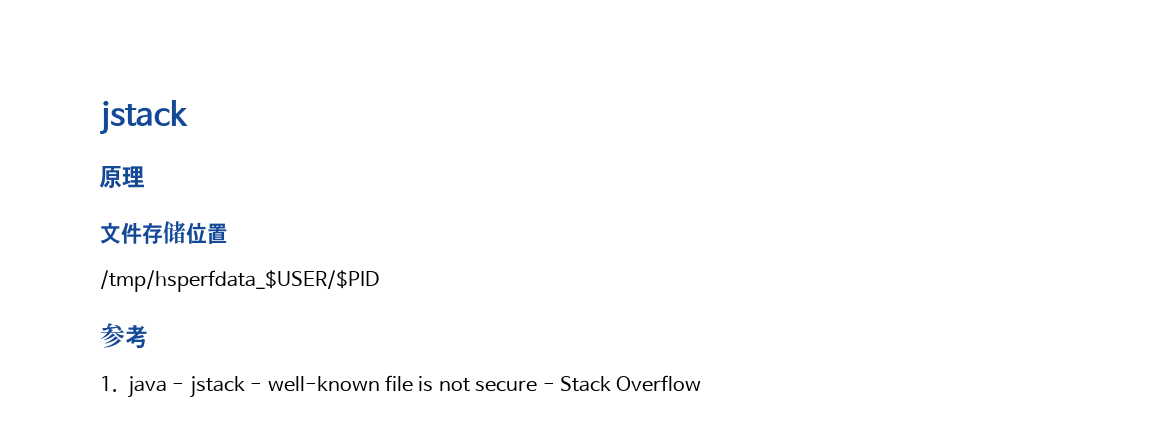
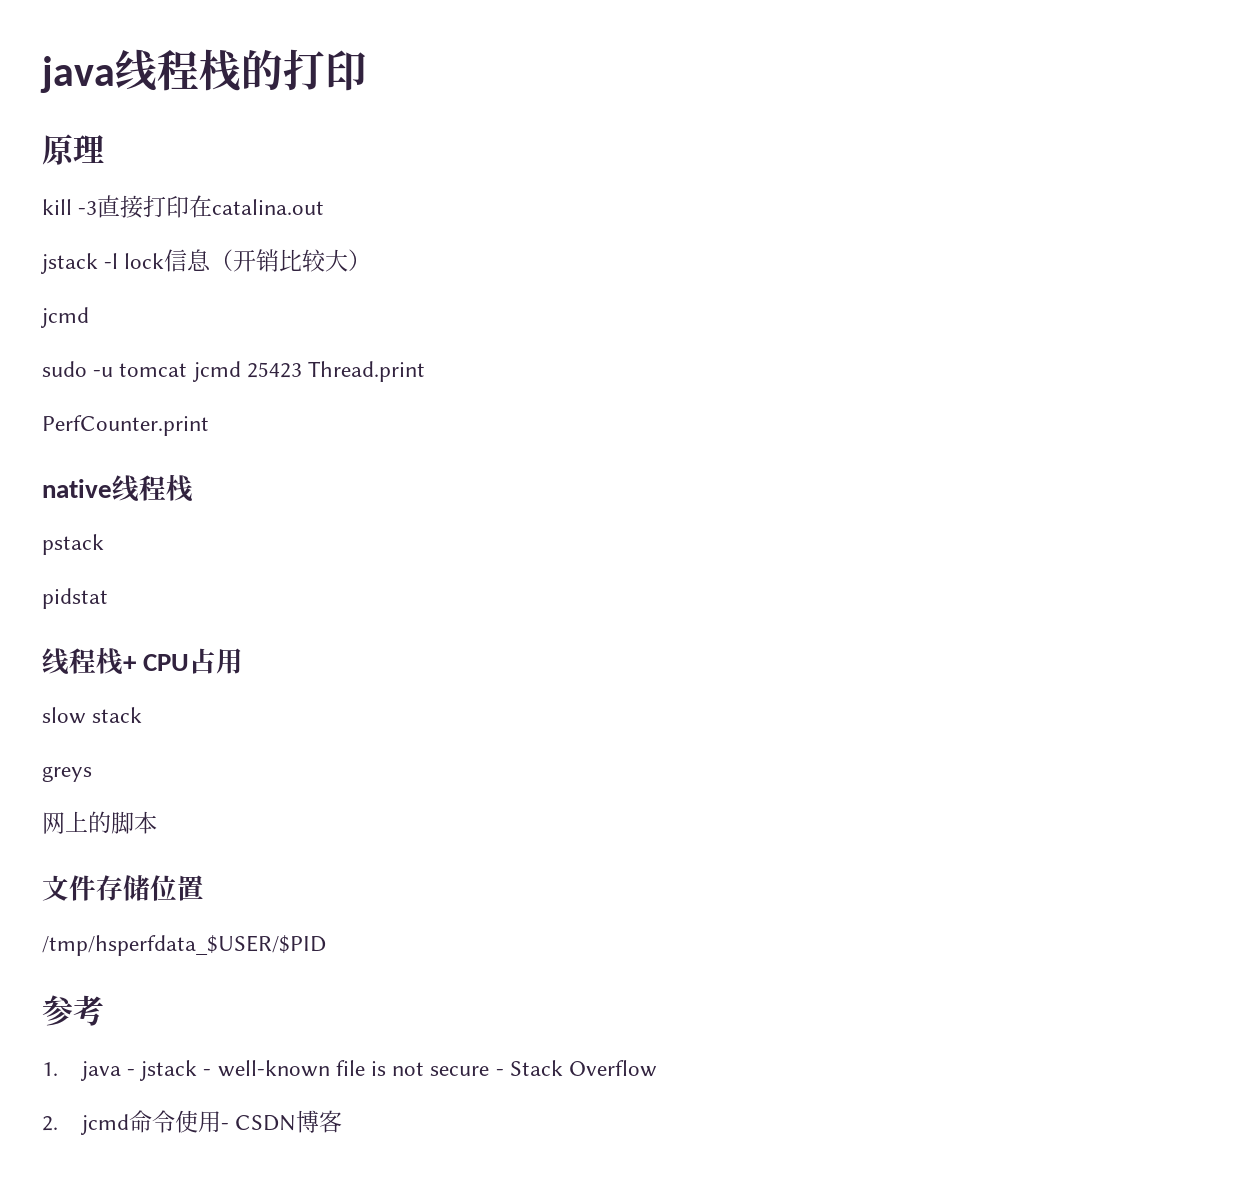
[100,100,188,135] [99,166,144,189] jstack // 原理 -> [40,49,367,93] [42,134,104,165] [42,195,325,218] [41,249,372,274] [41,307,89,328] [42,361,426,382] [42,415,209,436] [42,474,193,502] [42,534,104,555] [42,588,108,609] [42,647,244,675] [42,707,143,724] [42,766,92,782] [42,811,157,834] java线程栈的打印 // 原理 // kill -3直接打印在catalina.out // jstack -l lock信息（开销比较大） // jcmd // sudo -u tomcat jcmd 25423 Thread.print // PerfCounter.print // native线程栈 // pstack // pidstat // 线程栈+ CPU占用 // slow stack // greys // 网上的脚本
(702, 383) none -> [42,1110,343,1135] // 2. jcmd命令使用- CSDN博客

